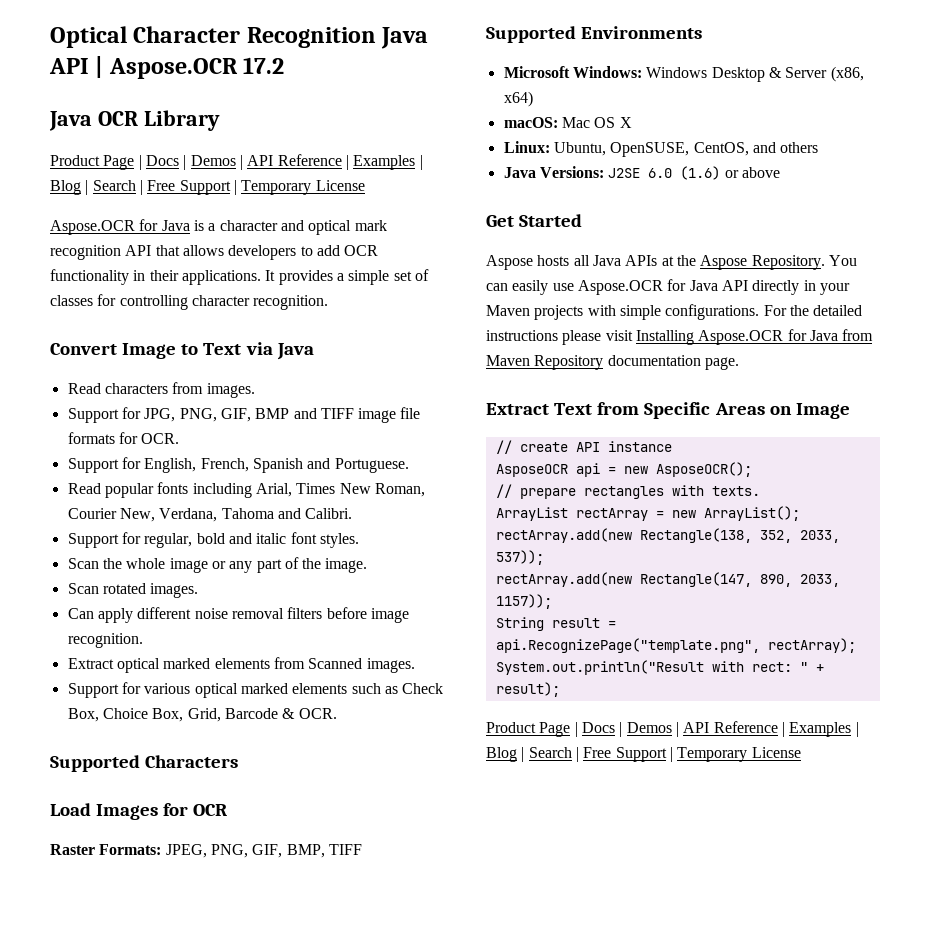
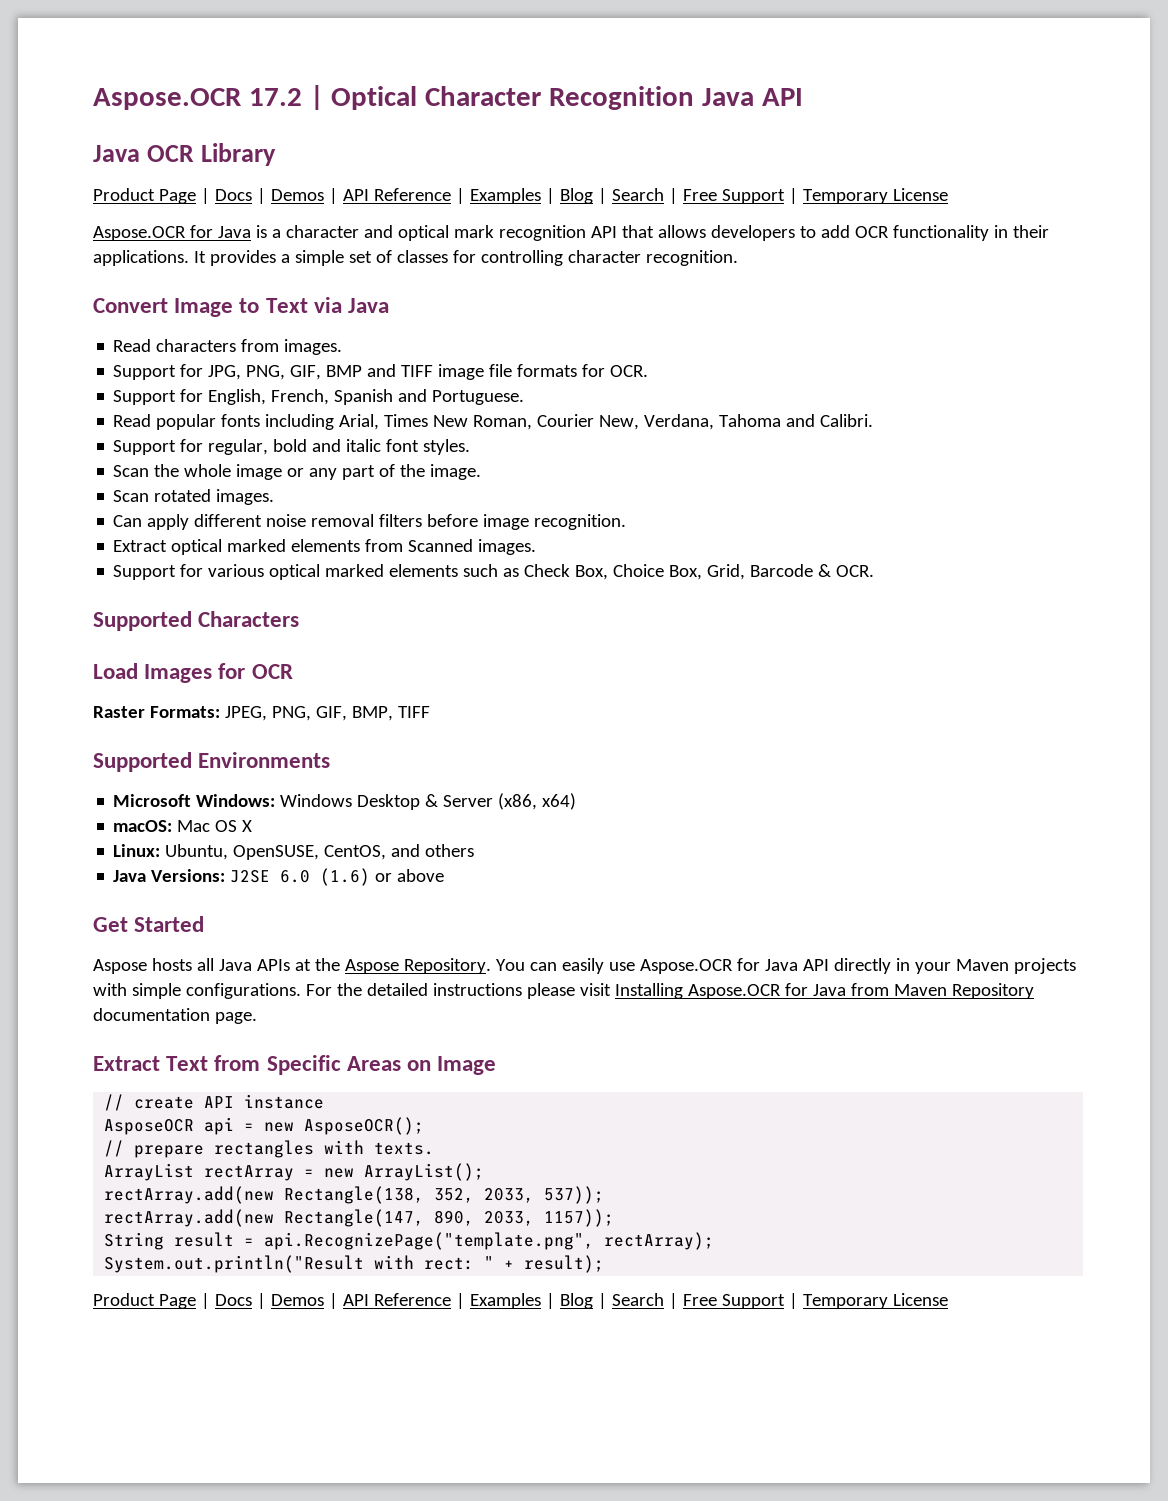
(50, 37) none -> [93,85,324,110] Aspose.OCR 17.2 |
[95,56,285,79] | Aspose.OCR 17.2 -> (803, 97) none

